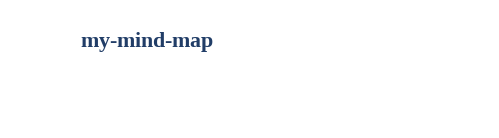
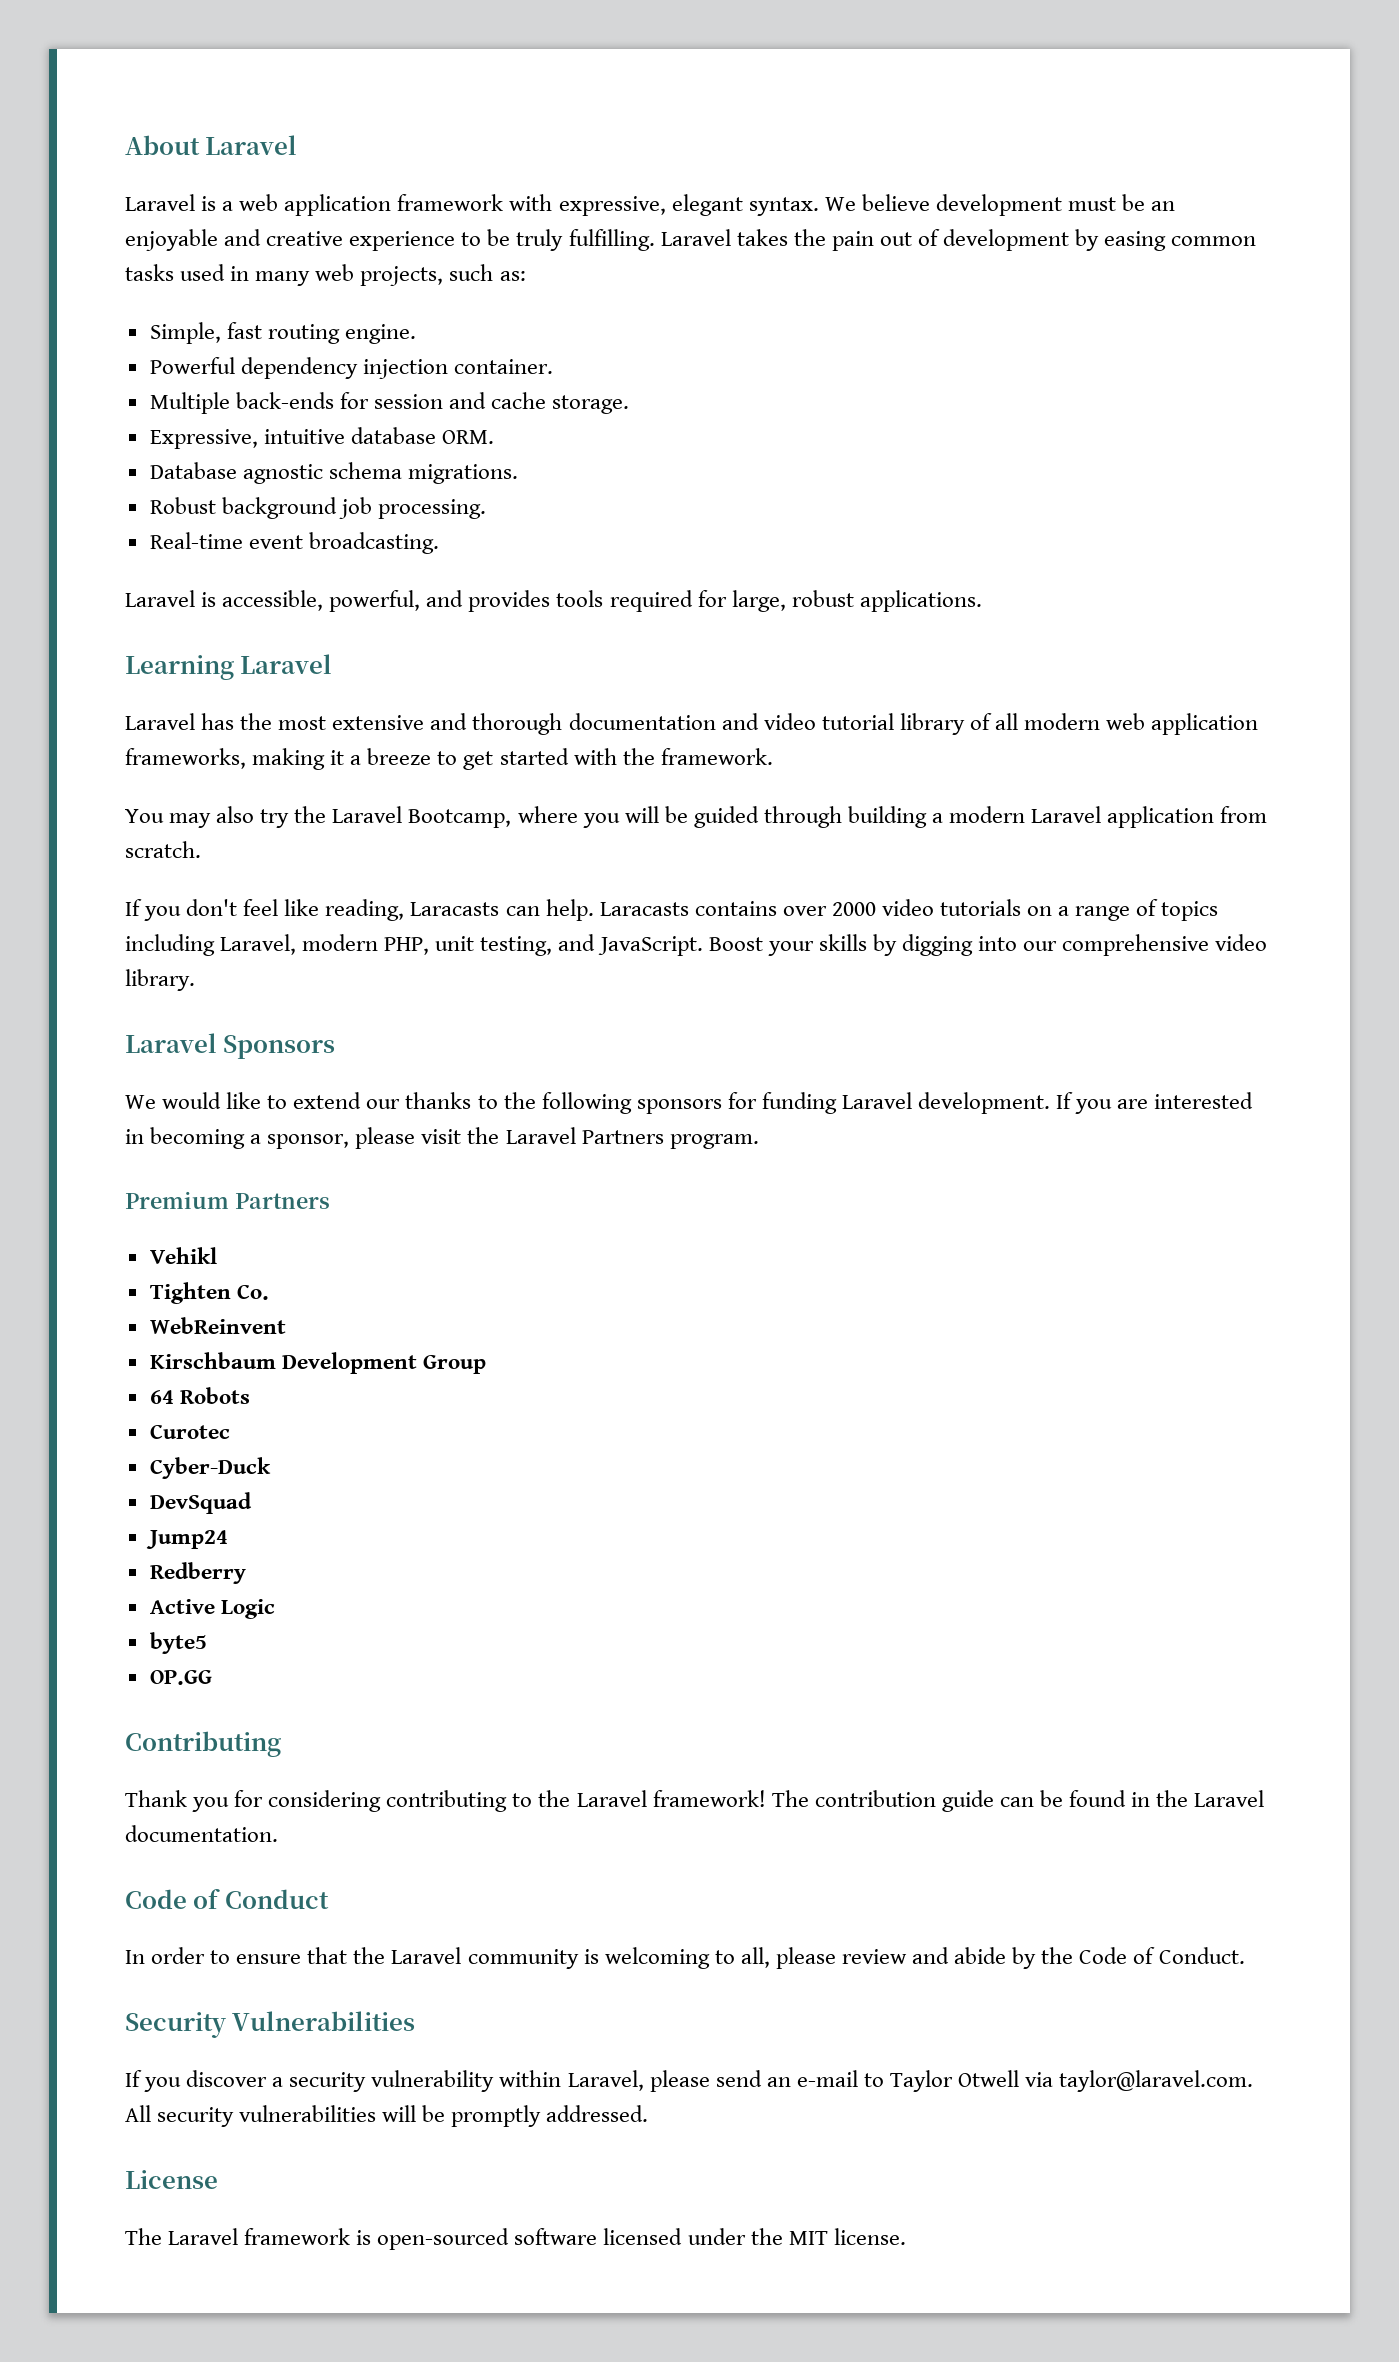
[81,32,213,52] my-mind-map -> [125,135,298,155] [125,194,1176,216] [125,229,1257,251] [125,264,526,286] [149,322,416,344] [149,357,553,379] [149,392,630,414] [149,427,494,449] [149,462,518,484] [149,497,486,519] [149,532,439,554] [125,590,982,612] [125,654,333,680] [125,713,1259,735] [125,748,773,770] [125,806,1268,828] [125,841,201,858] [125,899,1219,921] [125,934,1268,956] [125,969,195,991] [125,1033,336,1059] [125,1092,1254,1114] [125,1127,759,1149] [125,1191,330,1209] [149,1247,217,1264] [149,1282,269,1304] [149,1317,286,1334] [149,1352,486,1374] [149,1387,250,1404] [149,1424,230,1439] [149,1457,271,1479] [149,1492,252,1514] [145,1530,228,1549] [149,1562,246,1584] [149,1599,275,1619] [149,1632,207,1654] [149,1670,212,1685] [125,1731,281,1757] [125,1790,1265,1812] [125,1825,278,1842] [125,1888,329,1909] [125,1947,1245,1969] [125,2011,416,2038] [125,2070,1254,2092] [125,2105,649,2127] [125,2170,218,2189] [125,2228,906,2250] About Laravel // Laravel is a web application framework with expressive, elegant syntax. We believe development must be an enjoyable and creative experience to be truly fulfilling. Laravel takes the pain out of development by easing common tasks used in many web projects, such as: // Simple, fast routing engine. // Powerful dependency injection container. // Multiple back-ends for session and cache storage. // Expressive, intuitive database ORM. // Database agnostic schema migrations. // Robust background job processing. // Real-time event broadcasting. // Laravel is accessible, powerful, and provides tools required for large, robust applications. // Learning Laravel // Laravel has the most extensive and thorough documentation and video tutorial library of all modern web application frameworks, making it a breeze to get started with the framework. // You may also try the Laravel Bootcamp, where you will be guided through building a modern Laravel application from scratch. // If you don't feel like reading, Laracasts can help. Laracasts contains over 2000 video tutorials on a range of topics including Laravel, modern PHP, unit testing, and JavaScript. Boost your skills by digging into our comprehensive video library. // Laravel Sponsors // We would like to extend our thanks to the following sponsors for funding Laravel development. If you are interested in becoming a sponsor, please visit the Laravel Partners program. // Premium Partners // Vehikl // Tighten Co. // WebReinvent // Kirschbaum Development Group // 64 Robots // Curotec // Cyber-Duck // DevSquad // Jump24 // Redberry // Active Logic // byte5 // OP.GG // Contributing // Thank you for considering contributing to the Laravel framework! The contribution guide can be found in the Laravel documentation. // Code of Conduct // In order to ensure that the Laravel community is welcoming to all, please review and abide by the Code of Conduct. // Security Vulnerabilities // If you discover a security vulnerability within Laravel, please send an e-mail to Taylor Otwell via taylor@laravel.com. All security vulnerabilities will be promptly addressed. // License // The Laravel framework is open-sourced software licensed under the MIT license.

